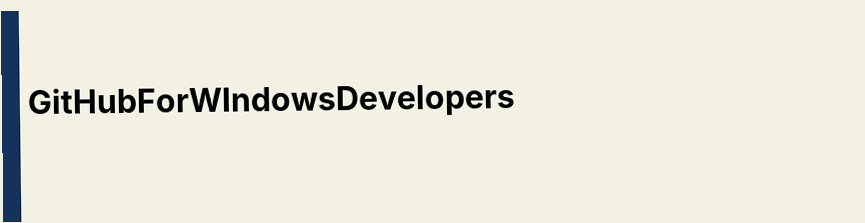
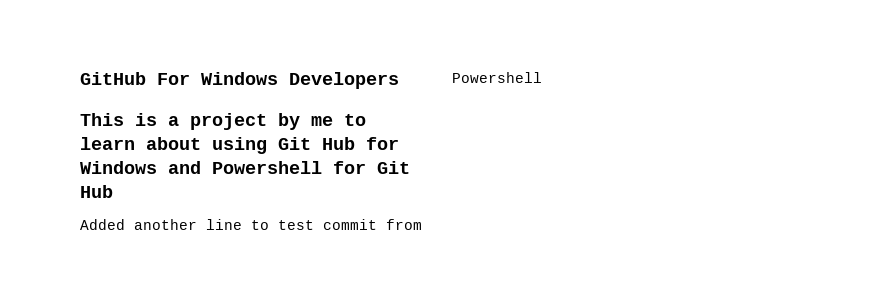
[27,82,516,122] GitHubForWIndowsDevelopers -> [80,72,399,89] [80,113,366,130] [80,137,399,154] [80,161,410,174] [80,185,113,198] [80,219,422,230] [452,72,542,83] GitHub For Windows Developers // This is a project by me to learn about using Git Hub for Windows and Powershell for Git Hub // Added another line to test commit from Powershell

